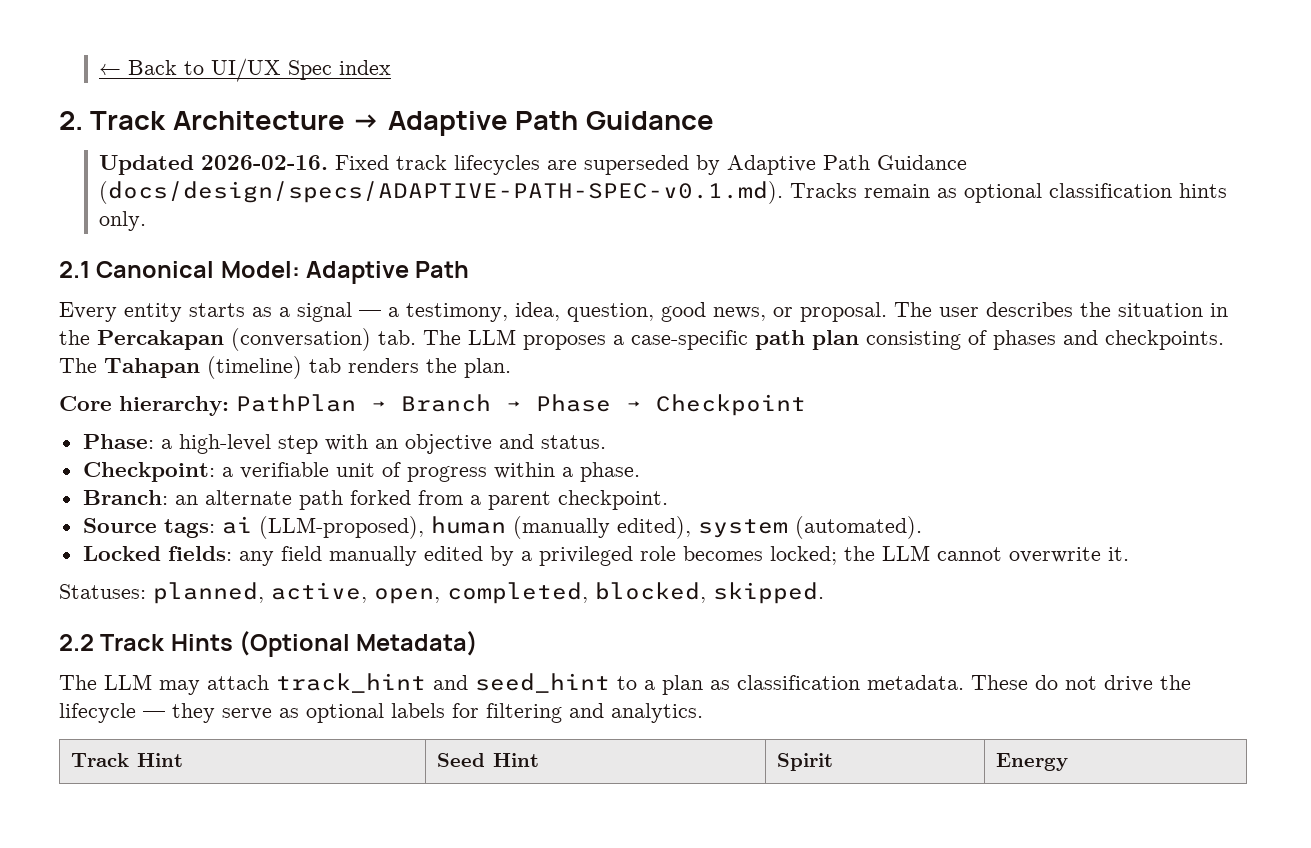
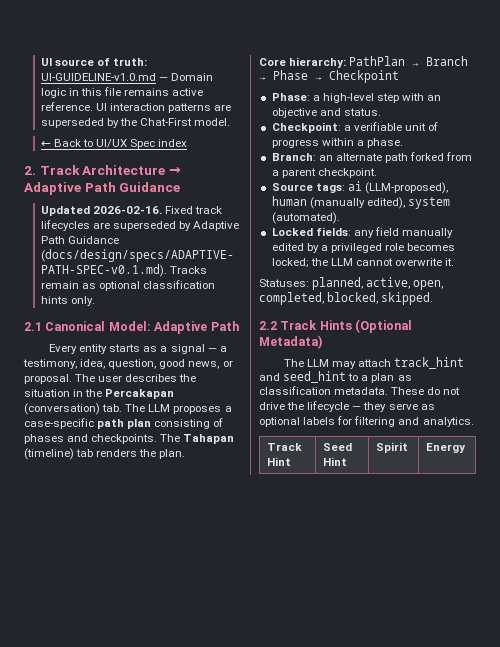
(99, 69) none -> [40,58,148,66] [40,73,214,81] [40,87,204,98] [40,102,232,113] [40,118,231,128] UI source of truth: UI-GUIDELINE-v1.0.md — Domain logic in this file remains active reference. UI interaction patterns are superseded by the Chat-First model. //

